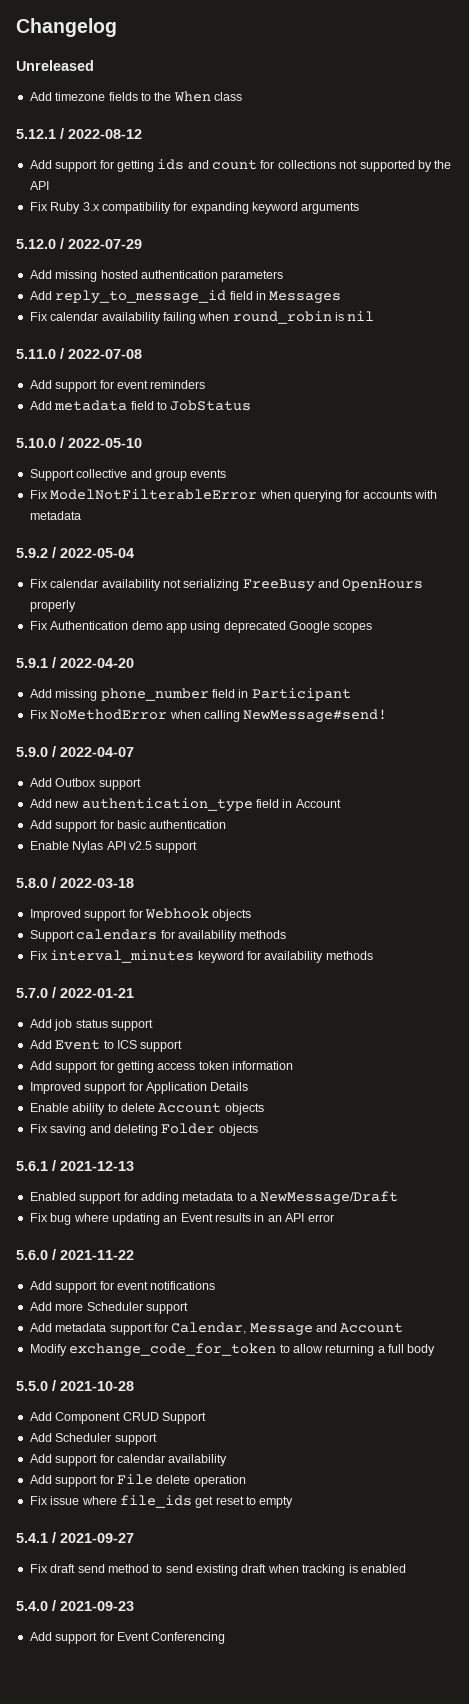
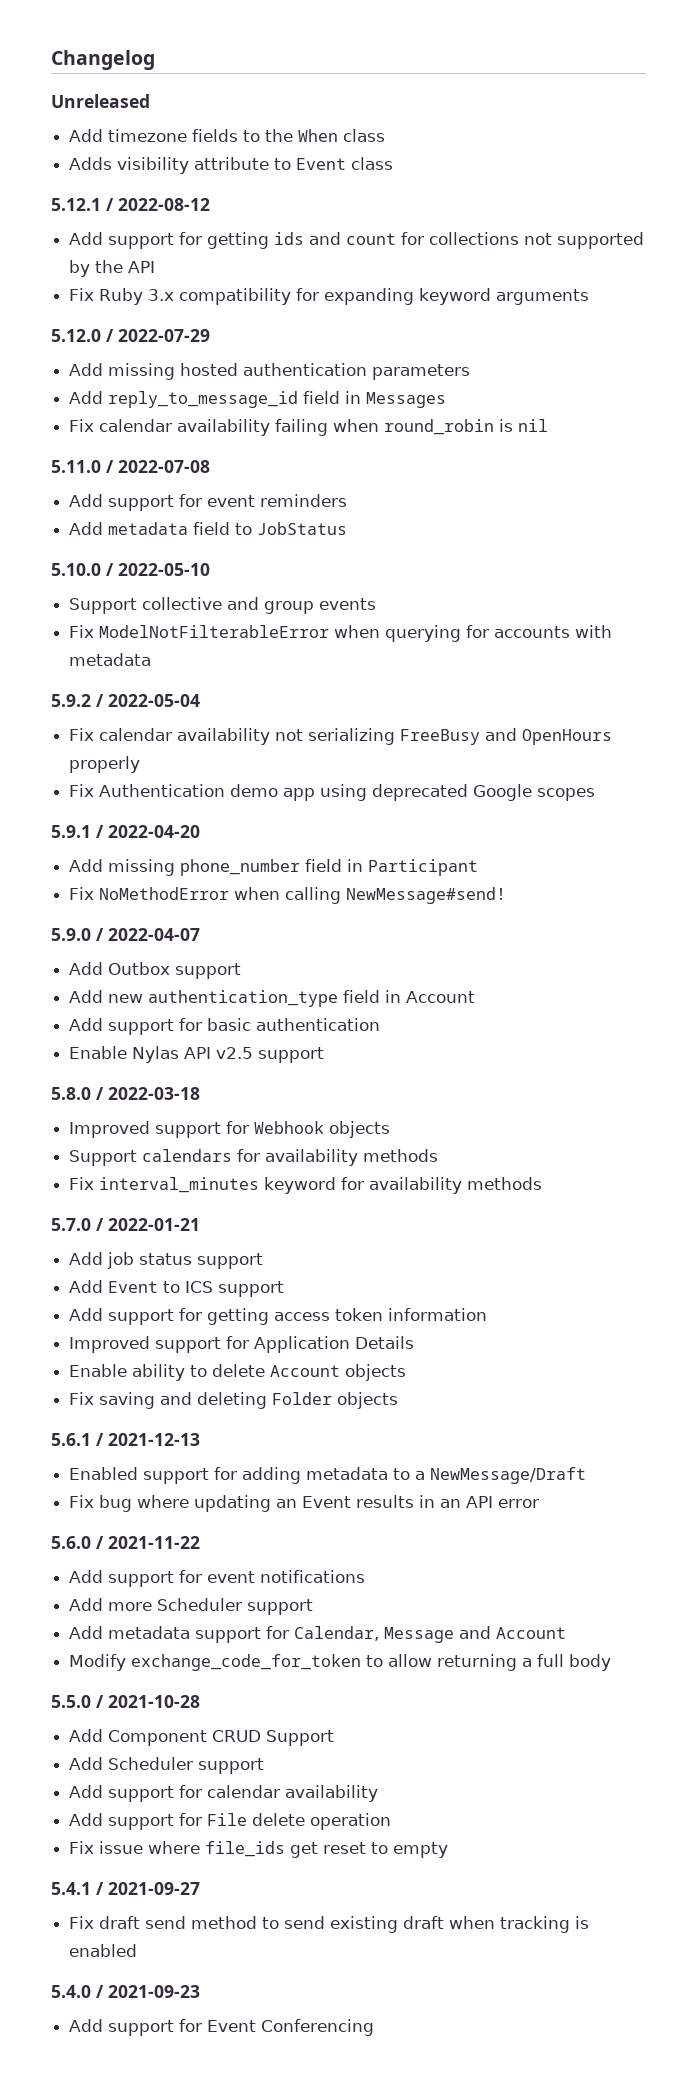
(242, 96) none -> [69,157,394,174] // Adds visibility attribute to Event class

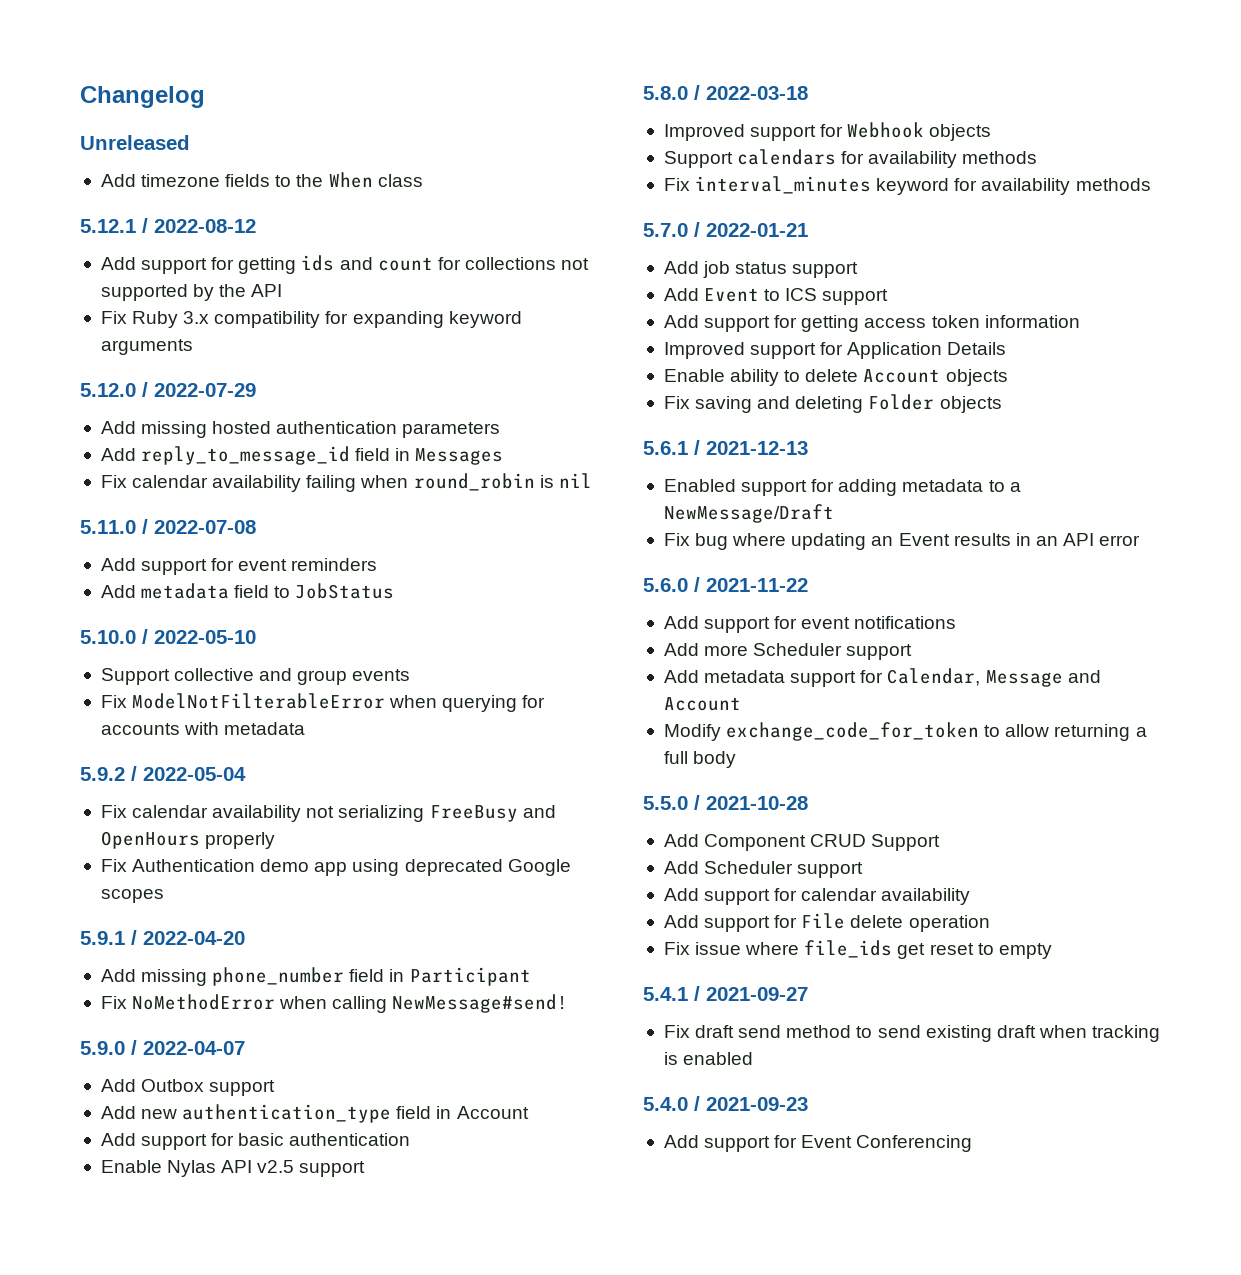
[69,157,394,174] // Adds visibility attribute to Event class -> (423, 180) none

